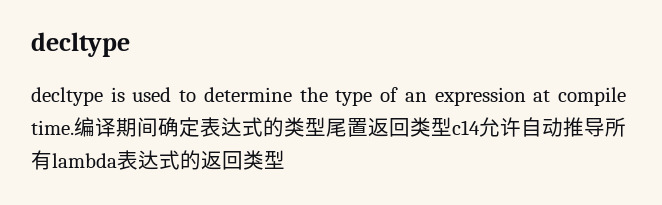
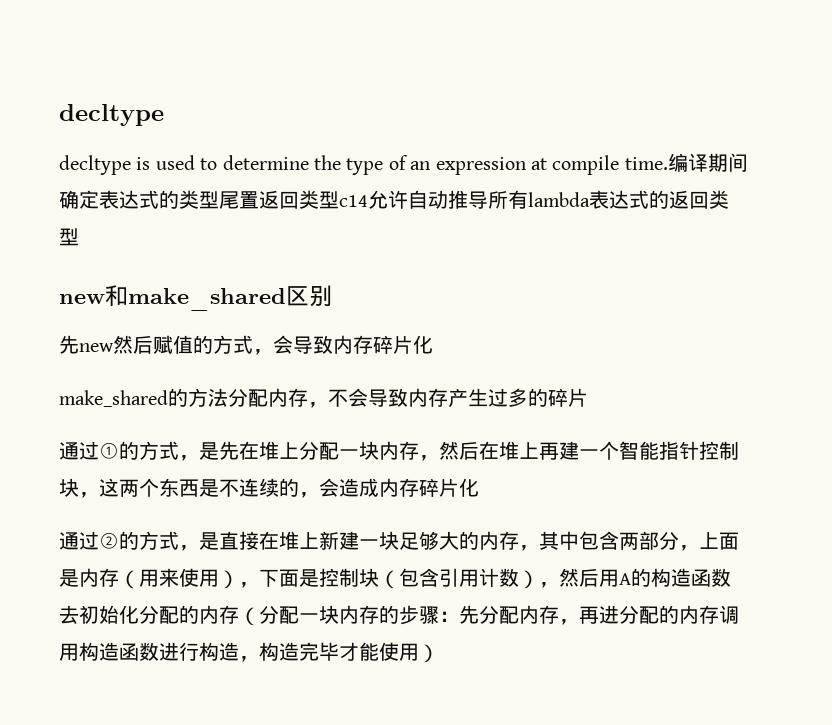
(285, 159) none -> [59,285,332,311] [59,335,433,355] [59,388,588,408] [59,441,739,461] [59,478,479,498] [59,531,739,551] [59,568,731,589] [59,605,739,626] [59,642,439,663] // new和make_shared区别 // 先new然后赋值的方式，会导致内存碎片化 // make_shared的方法分配内存，不会导致内存产生过多的碎片 // 通过①的方式，是先在堆上分配一块内存，然后在堆上再建一个智能指针控制块，这两个东西是不连续的，会造成内存碎片化 // 通过②的方式，是直接在堆上新建一块足够大的内存，其中包含两部分，上面是内存（用来使用），下面是控制块（包含引用计数），然后用A的构造函数去初始化分配的内存（分配一块内存的步骤：先分配内存，再进分配的内存调用构造函数进行构造，构造完毕才能使用）

